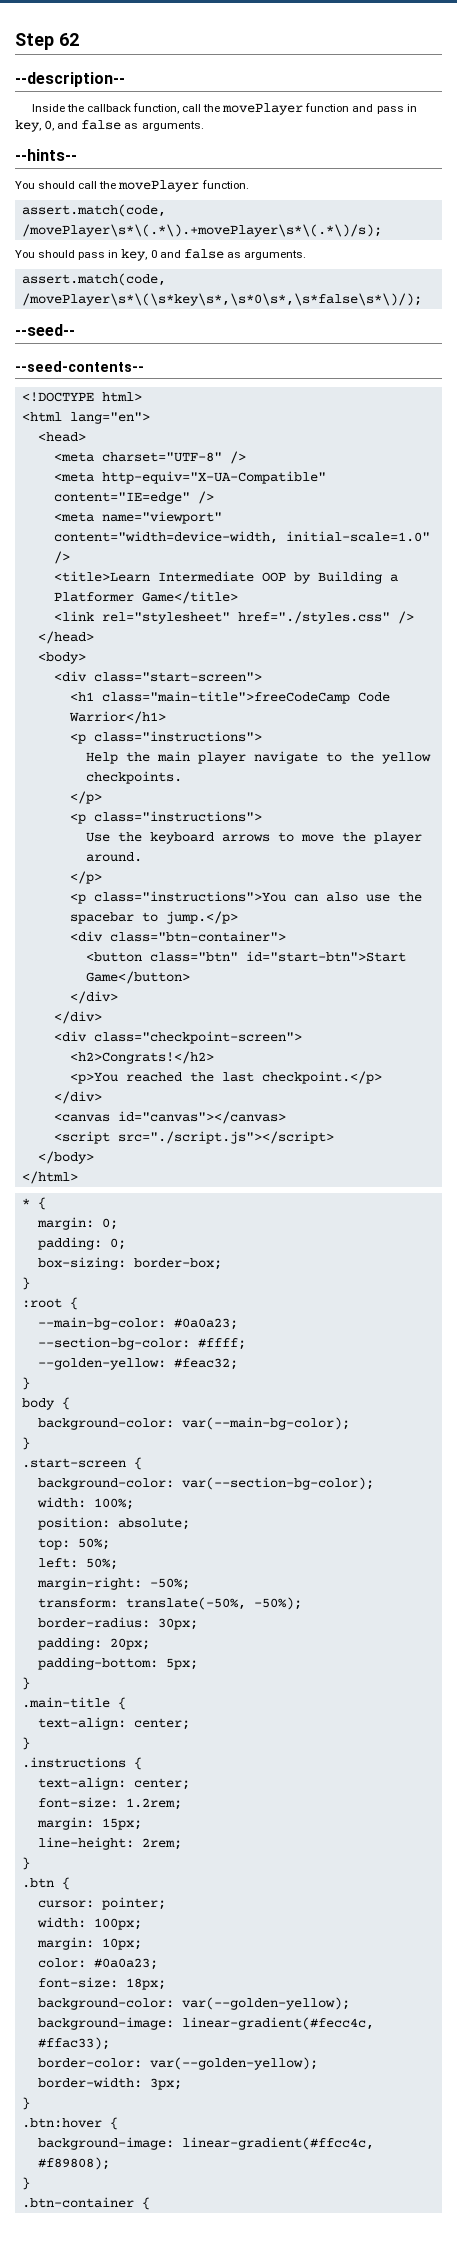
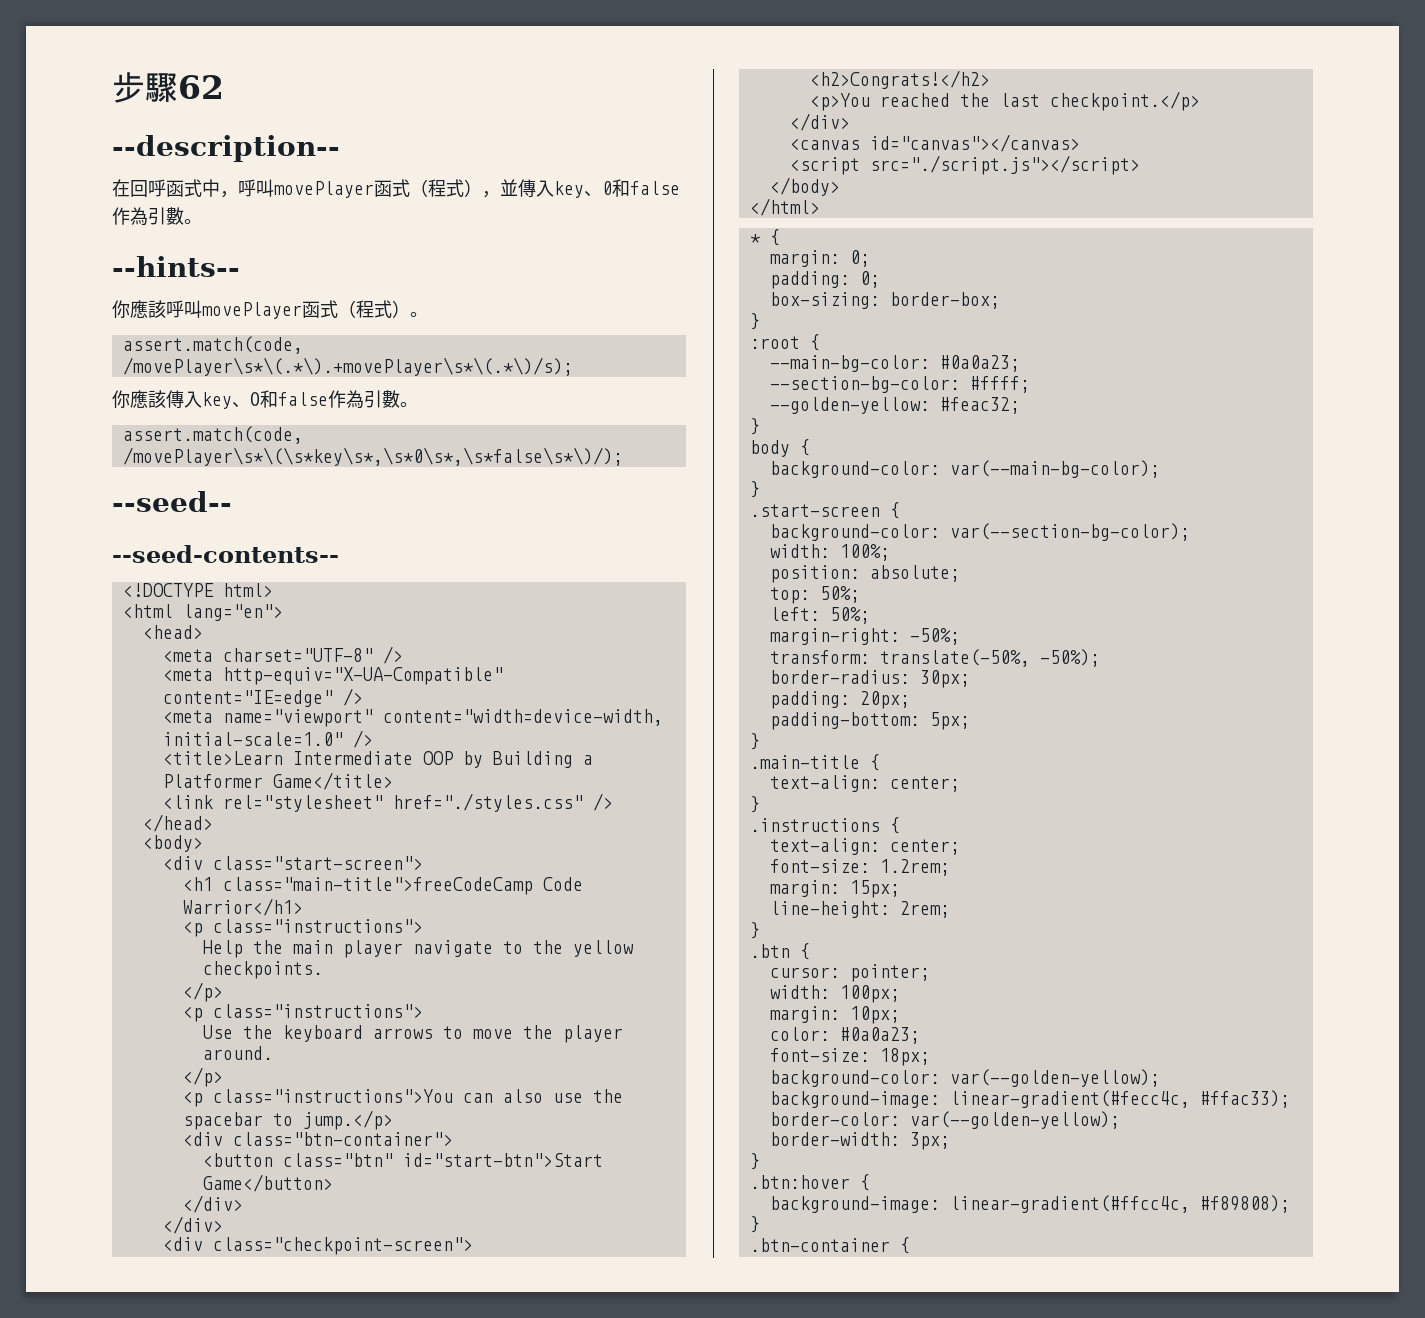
[15,33,54,50] Step -> [112,72,178,103] 步驟
[31,103,417,115] [15,120,204,132] [15,149,77,161] [15,180,249,192] [21,204,166,217] [21,224,382,237] [15,249,306,261] Inside the callback function, call the movePlayer function and pass in key, 0, and false as arguments. // --hints-- // You should call the movePlayer function. // assert.match(code, /movePlayer\s*\(.*\).+movePlayer\s*\(.*\)/s); // You should pass in key, 0 and false as arguments. -> [112,179,680,198] [112,207,202,226] [112,256,240,277] [112,300,428,319] [122,336,303,354] [122,357,573,376] [112,390,418,409] 在回呼函式中，呼叫movePlayer函式（程式），並傳入key、0和false作為引數。 // --hints-- // 你應該呼叫movePlayer函式（程式）。 // assert.match(code, /movePlayer\s*\(.*\).+movePlayer\s*\(.*\)/s); // 你應該傳入key、0和false作為引數。

